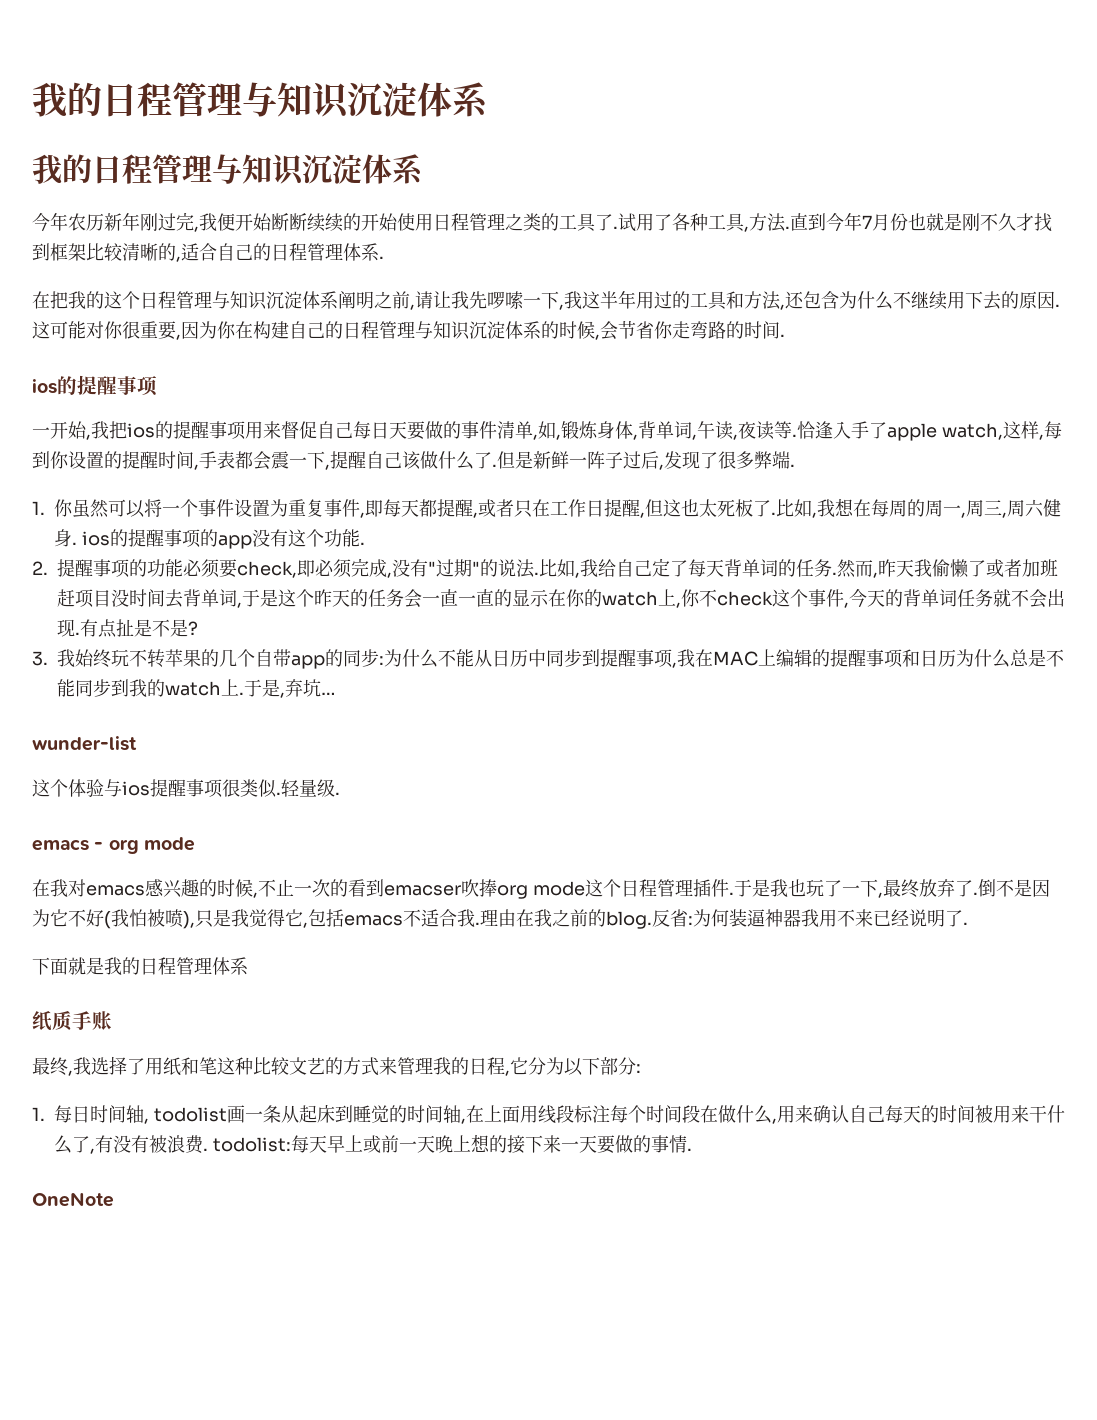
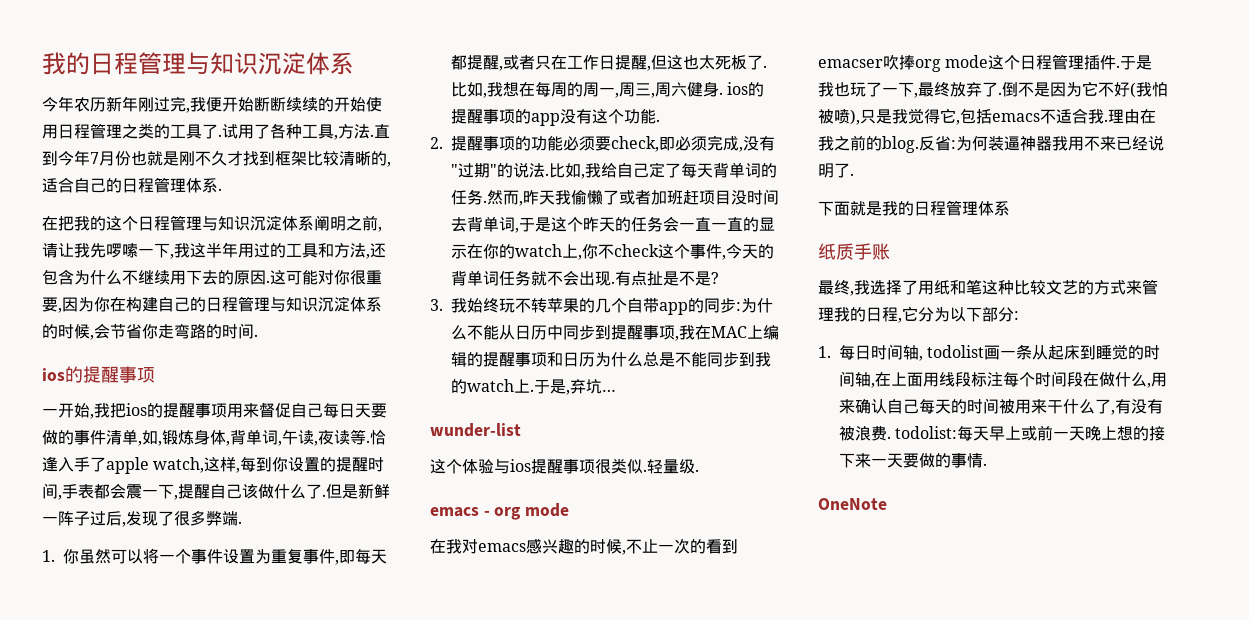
[32,82,488,119] [32,154,423,186] 我的日程管理与知识沉淀体系 // 我的日程管理与知识沉淀体系 -> [42,52,354,75] 我的日程管理与知识沉淀体系

